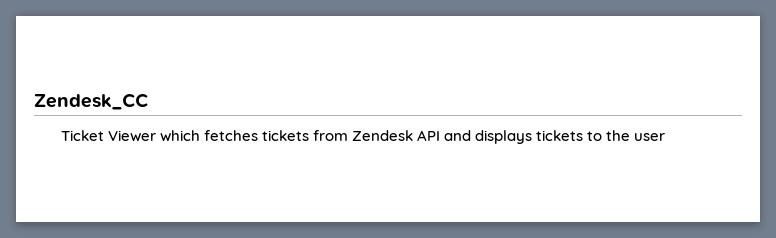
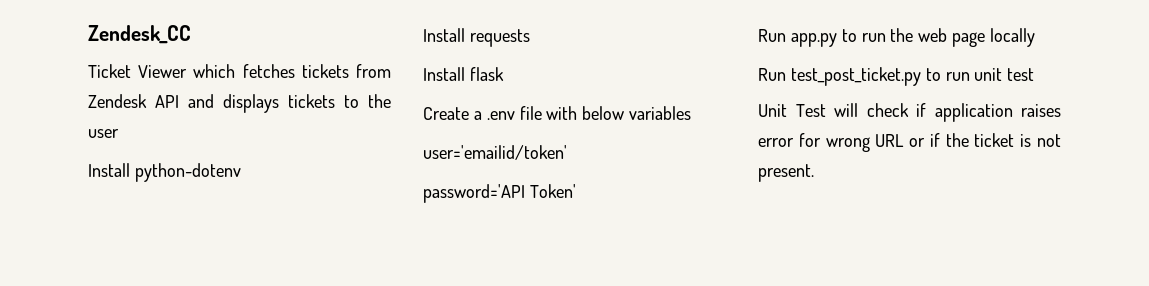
(666, 137) none -> [88,163,241,182] [423,28,530,47] [423,67,504,81] [423,106,692,120] [423,145,567,160] [423,184,576,203] [758,28,1036,47] [758,67,1035,86] [758,103,1061,122] [758,133,1061,152] [758,164,814,182] // Install python-dotenv // Install requests // Install flask // Create a .env file with below variables // user='emailid/token' // password='API Token' // Run app.py to run the web page locally // Run test_post_ticket.py to run unit test // Unit Test will check if application raises error for wrong URL or if the ticket is not present.

